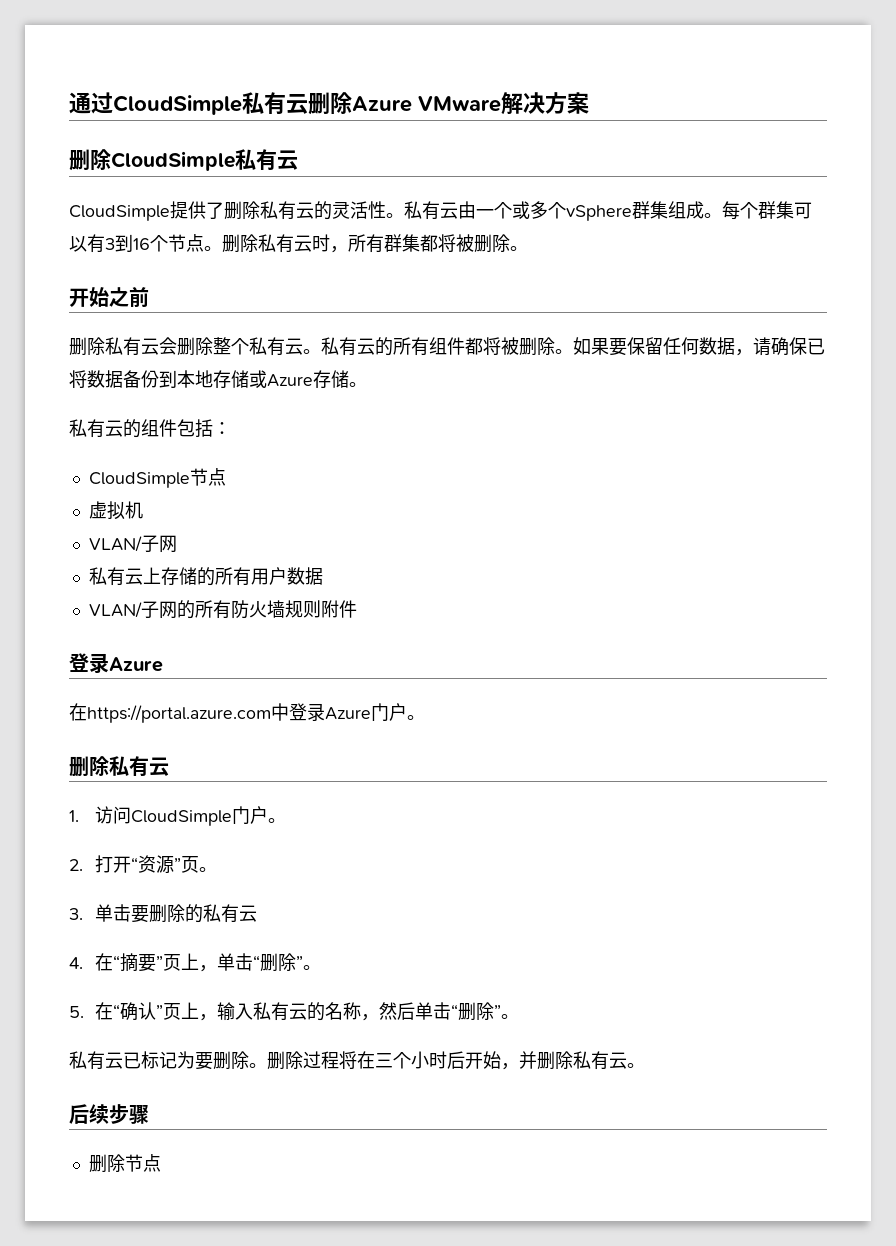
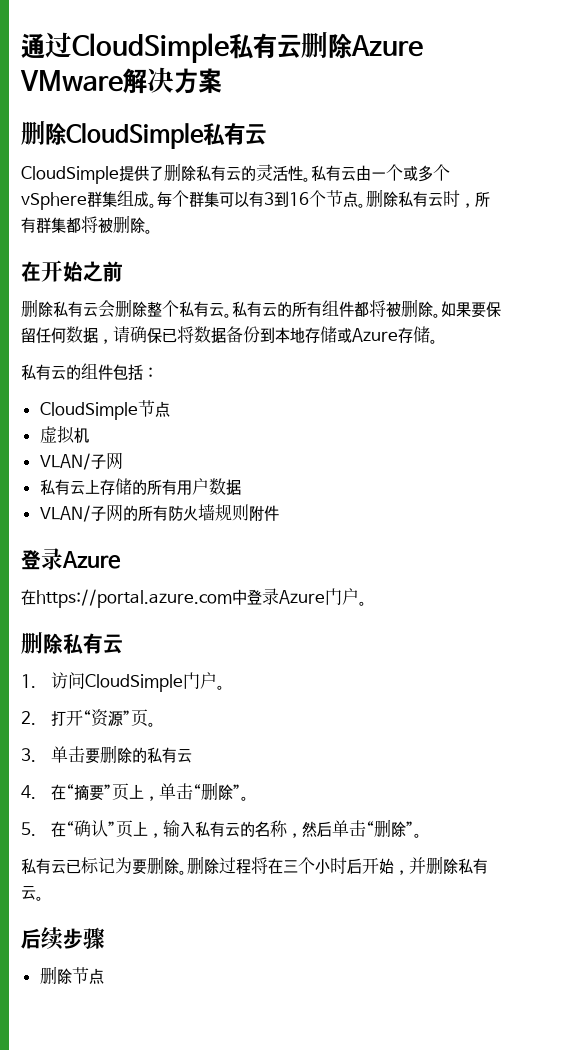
(528, 248) none -> [21,261,41,282] 在

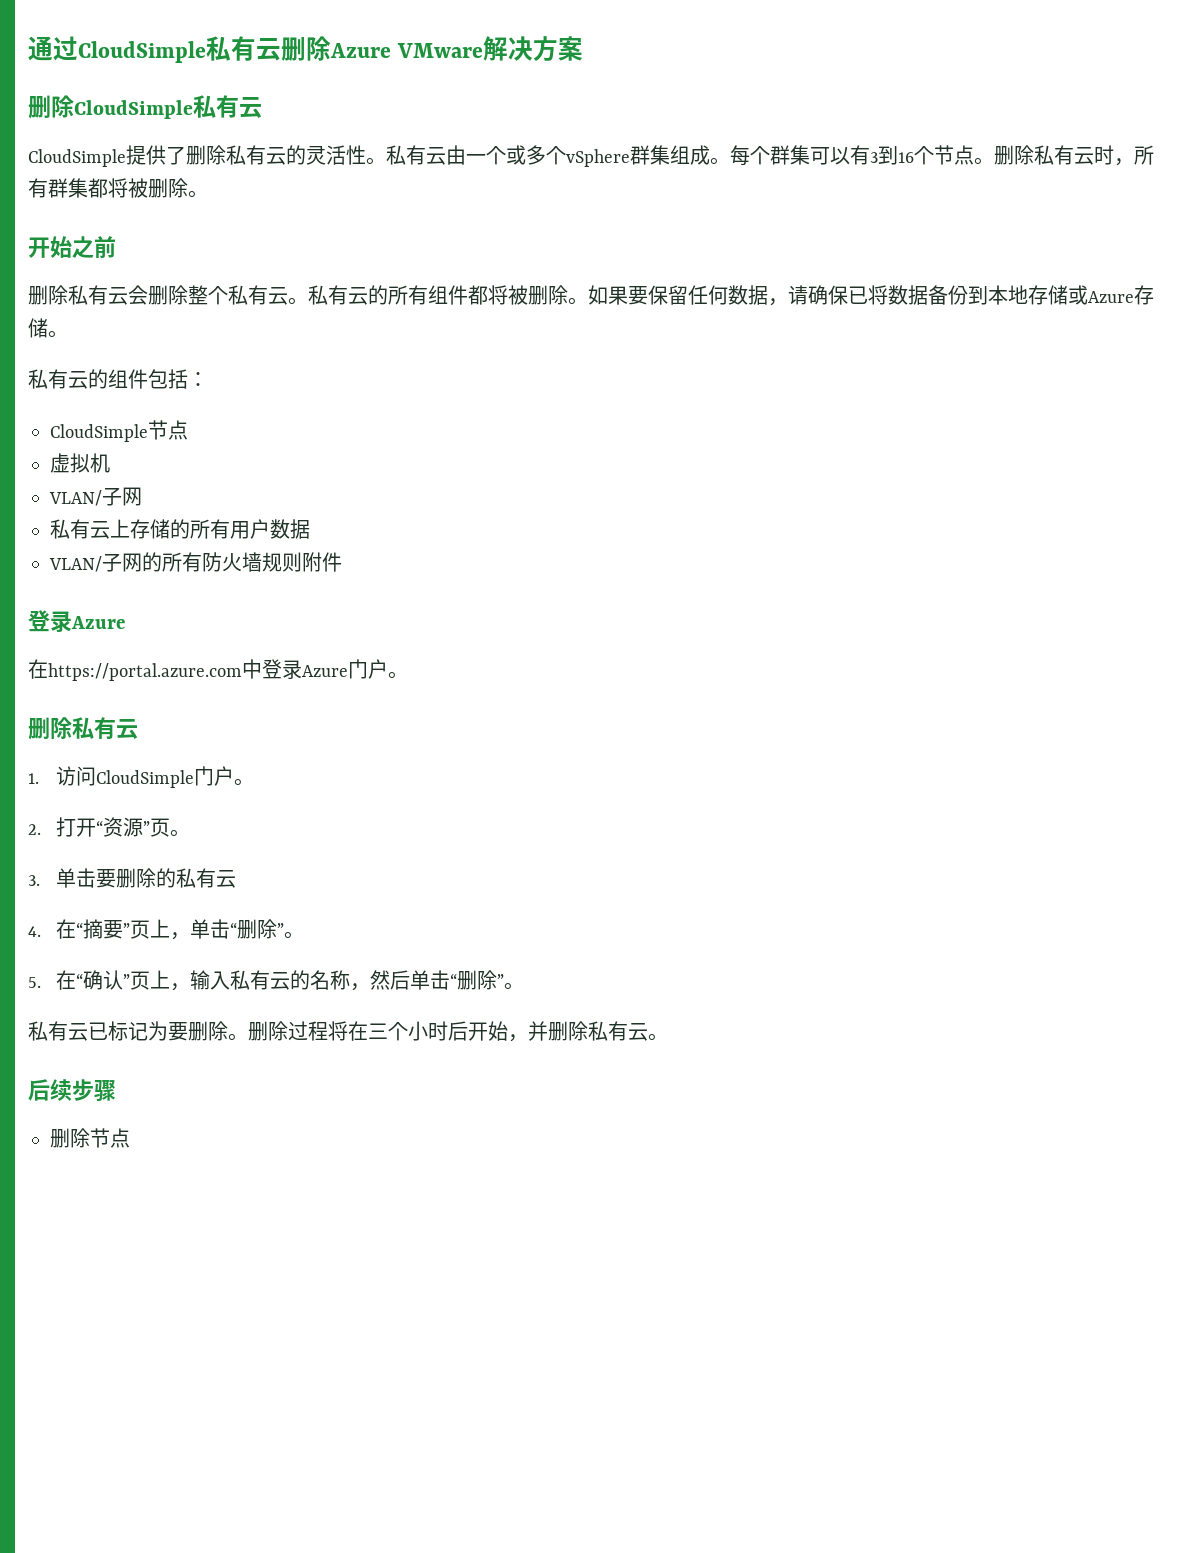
[21,261,41,282] 在 -> (208, 194) none

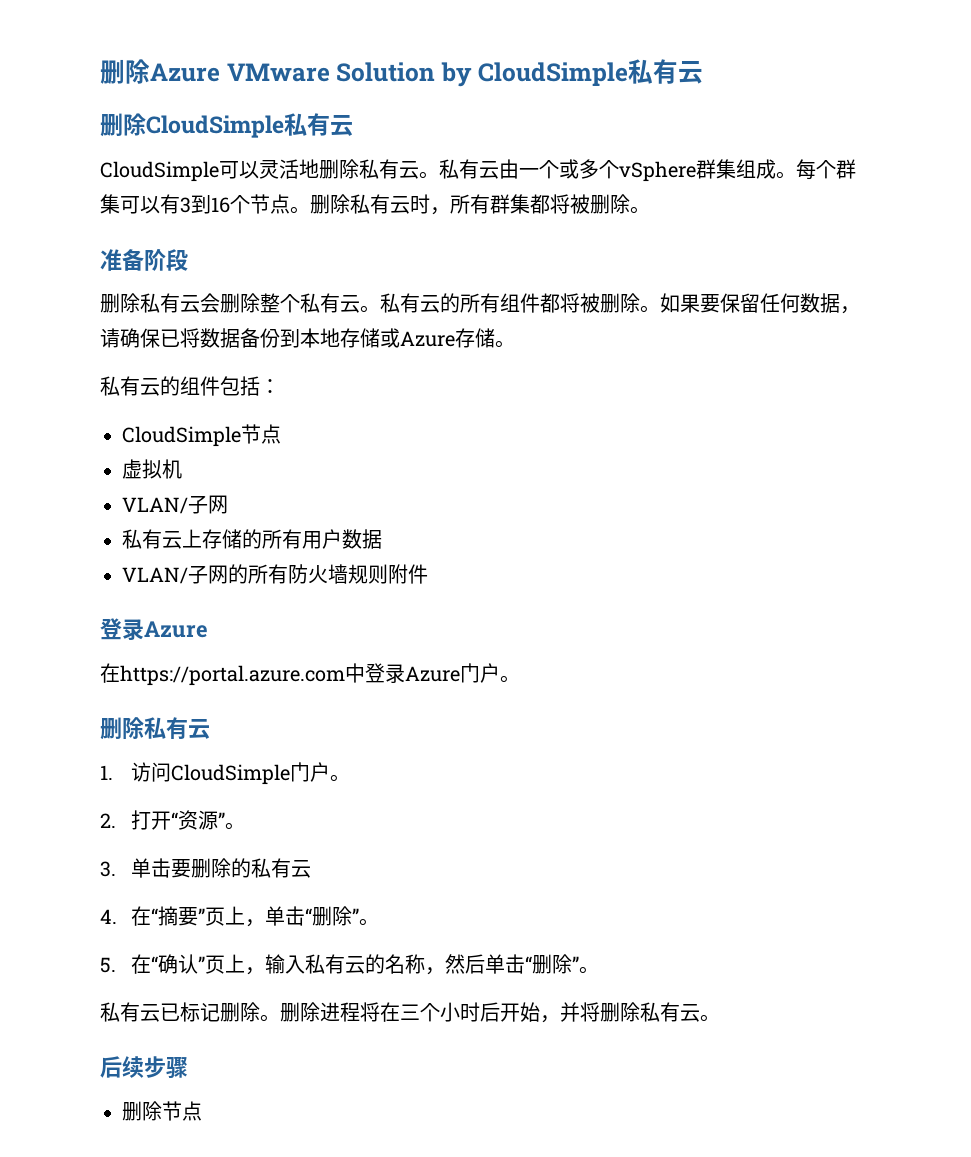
[28,36,583,63] 通过CloudSimple私有云删除Azure VMware解决方案 -> [100,59,704,87] 删除Azure VMware Solution by CloudSimple私有云
[126,145,366,165] 提供了删除私有云的灵活性 -> [219,159,419,179] 可以灵活地删除私有云
[28,236,116,258] 开始之前 -> [100,248,188,271] 准备阶段
[150,818,171,837] 页 -> (226, 820) none
[148,1021,188,1041] 为要 -> (220, 1012) none
[288,1021,308,1041] 过 -> [320,1002,340,1022] 进
(548, 1031) none -> [580,1002,600,1022] 将

